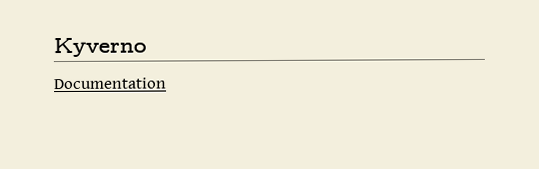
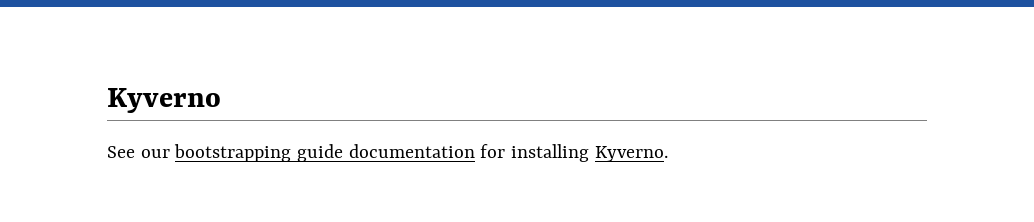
[53,77,167,90] Documentation -> [107,144,668,162] See our bootstrapping guide documentation for installing Kyverno.

